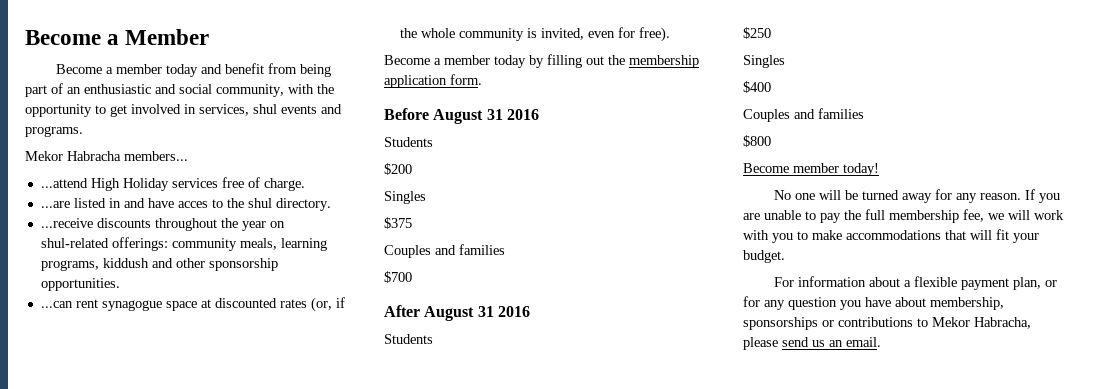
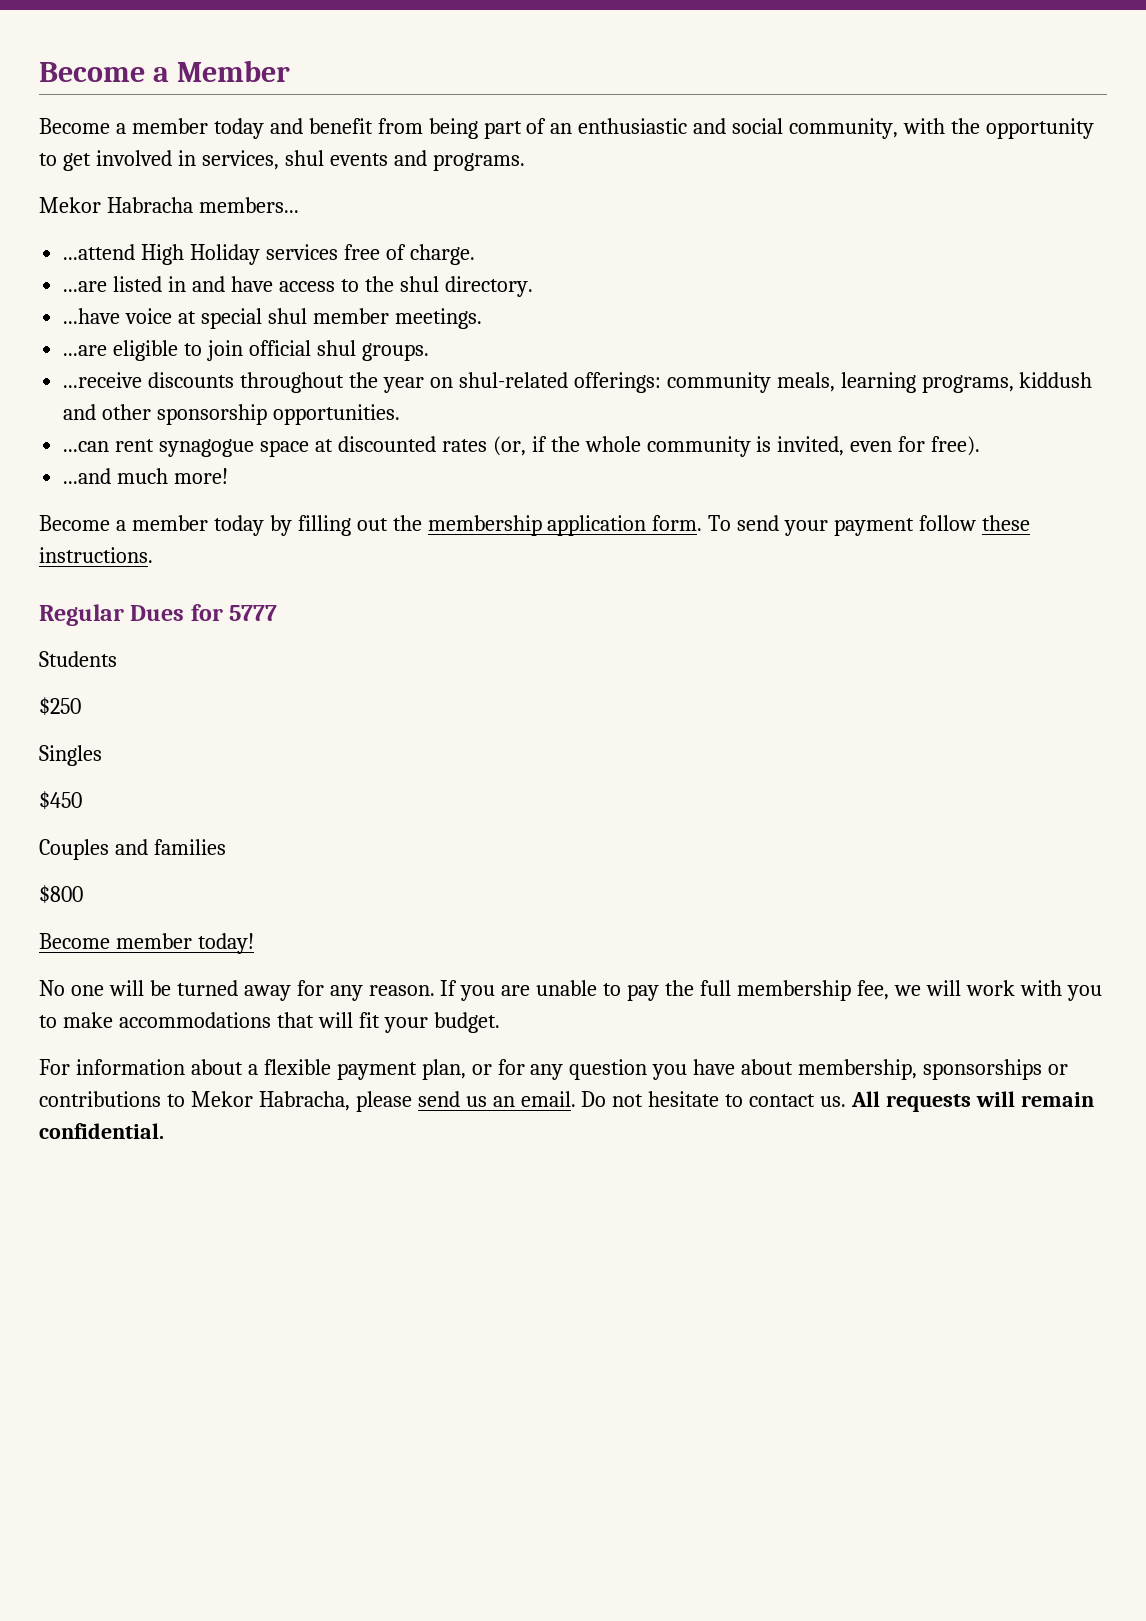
[177,201,208,208] acces -> [278,281,335,292] access
(331, 204) none -> [63,308,482,329] [63,340,429,361] // ...have voice at special shul member meetings. // ...are eligible to join official shul groups.
(670, 34) none -> [63,468,229,484] // ...and much more!
[384,108,539,124] [384,137,433,147] [384,163,412,175] [384,191,426,204] [384,217,412,229] [384,244,505,258] [384,271,412,283] [384,305,530,321] // Before August 31 2016 // Students // $200 // Singles // $375 // Couples and families // $700 // After August 31 2016 -> [708,515,1031,536] [39,547,153,563] [39,604,278,626] To send your payment follow these instructions. // Regular Dues for 5777
[743,81,771,93] $400 -> [39,791,82,810] $450
(881, 342) none -> [581,1091,1094,1112] [39,1123,164,1139] Do not hesitate to contact us. All requests will remain confidential.

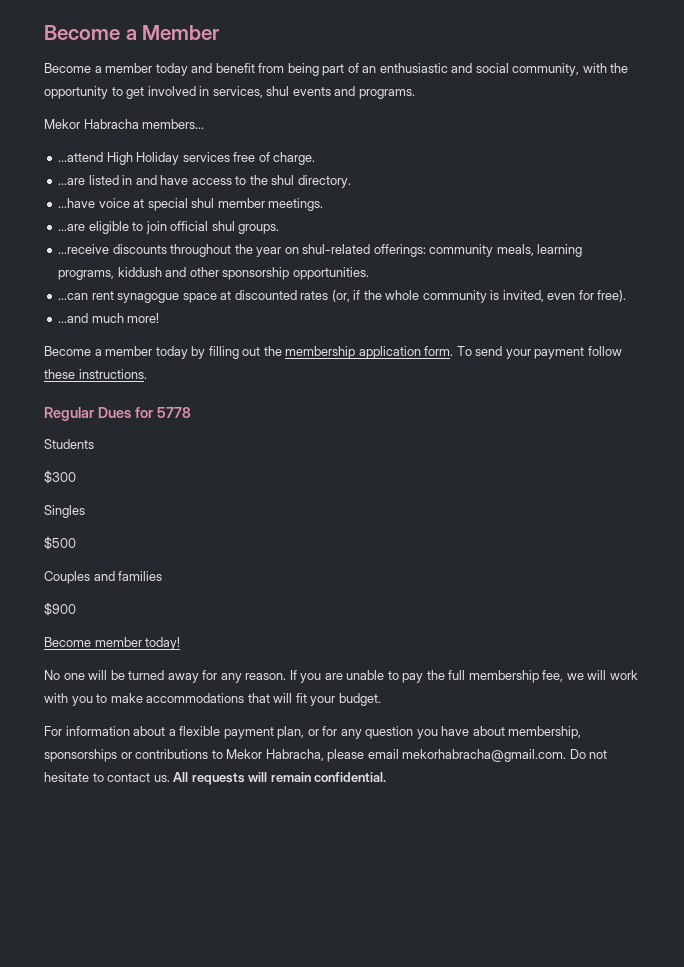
[229,605,278,621] 5777 -> [156,407,191,418] 5778
[39,697,81,716] $250 -> [44,470,76,484] $300
[39,791,82,810] $450 -> [44,536,76,550] $500
[39,885,83,904] $800 -> [44,602,76,616] $900
[417,1091,576,1107] send us an email. -> [367,749,567,762] email mekorhabracha@gmail.com.

